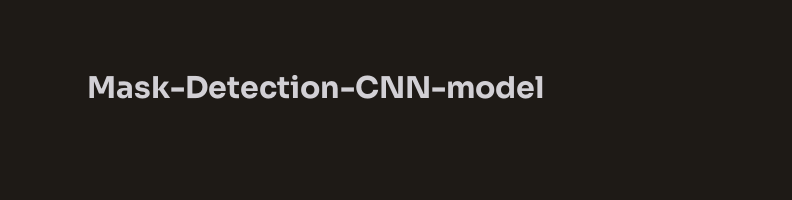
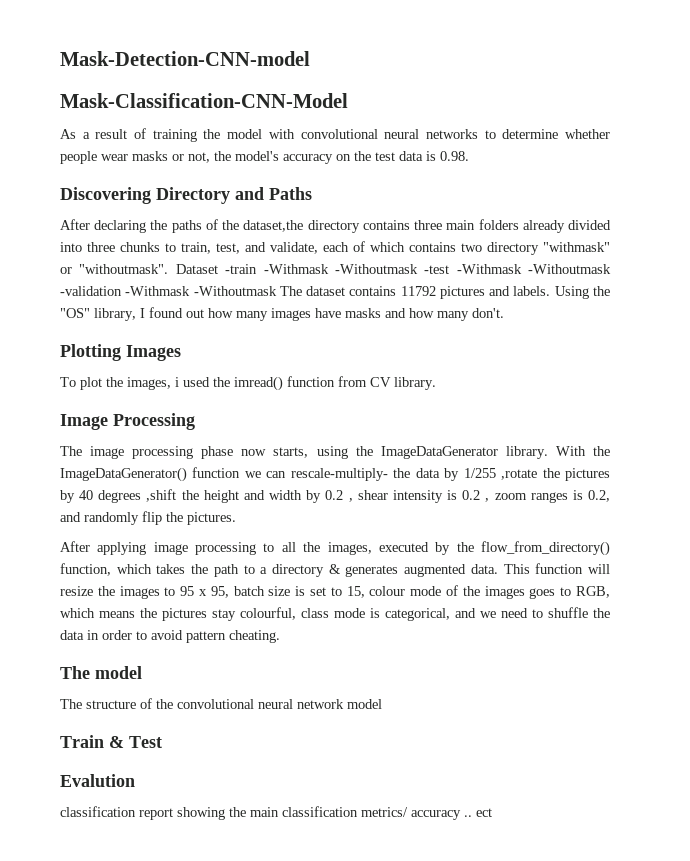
(544, 86) none -> [60,93,348,108] [60,128,610,142] [60,151,469,164] [60,187,312,204] [60,219,611,233] [60,241,610,255] [60,264,611,274] [60,286,610,299] [60,307,504,321] [60,344,181,361] [60,376,436,391] [60,413,195,430] [60,446,610,459] [60,467,610,482] [60,489,610,503] [60,511,236,525] [60,541,611,556] [60,563,610,577] [60,585,611,599] [60,607,610,621] [60,630,280,643] [60,666,142,679] [60,698,382,709] [60,735,162,748] [60,774,135,787] [60,806,492,820] // Mask-Classification-CNN-Model // As a result of training the model with convolutional neural networks to determine whether people wear masks or not, the model's accuracy on the test data is 0.98. // Discovering Directory and Paths // After declaring the paths of the dataset,the directory contains three main folders already divided into three chunks to train, test, and validate, each of which contains two directory "withmask" or "withoutmask". Dataset -train -Withmask -Withoutmask -test -Withmask -Withoutmask -validation -Withmask -Withoutmask The dataset contains 11792 pictures and labels. Using the "OS" library, I found out how many images have masks and how many don't. // Plotting Images // To plot the images, i used the imread() function from CV library. // Image Processing // The image processing phase now starts, using the ImageDataGenerator library. With the ImageDataGenerator() function we can rescale-multiply- the data by 1/255 ,rotate the pictures by 40 degrees ,shift the height and width by 0.2 , shear intensity is 0.2 , zoom ranges is 0.2, and randomly flip the pictures. // After applying image processing to all the images, executed by the flow_from_directory() function, which takes the path to a directory & generates augmented data. This function will resize the images to 95 x 95, batch size is set to 15, colour mode of the images goes to RGB, which means the pictures stay colourful, class mode is categorical, and we need to shuffle the data in order to avoid pattern cheating. // The model // The structure of the convolutional neural network model // Train & Test // Evalution // classification report showing the main classification metrics/ accuracy .. ect

